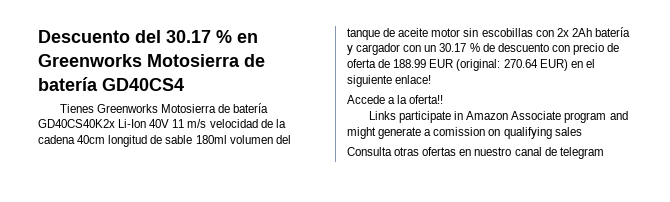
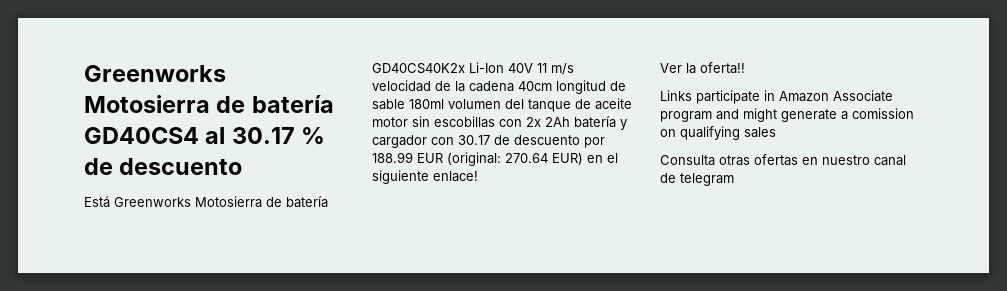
[38,30,258,43] Descuento del 30.17 % en -> (84, 73) none
[59,104,94,113] // Tienes -> [205,127,326,145] [84,158,243,175] [84,196,110,208] al 30.17 % de descuento // Está
[424,43,620,55] [347,59,391,68] un 30.17 % de descuento con precio de oferta de -> [458,135,605,148] 30.17 de descuento por
[347,95,396,104] Accede a -> [660,63,682,73] Ver

